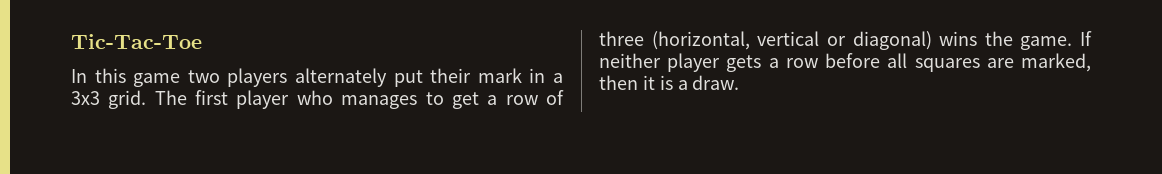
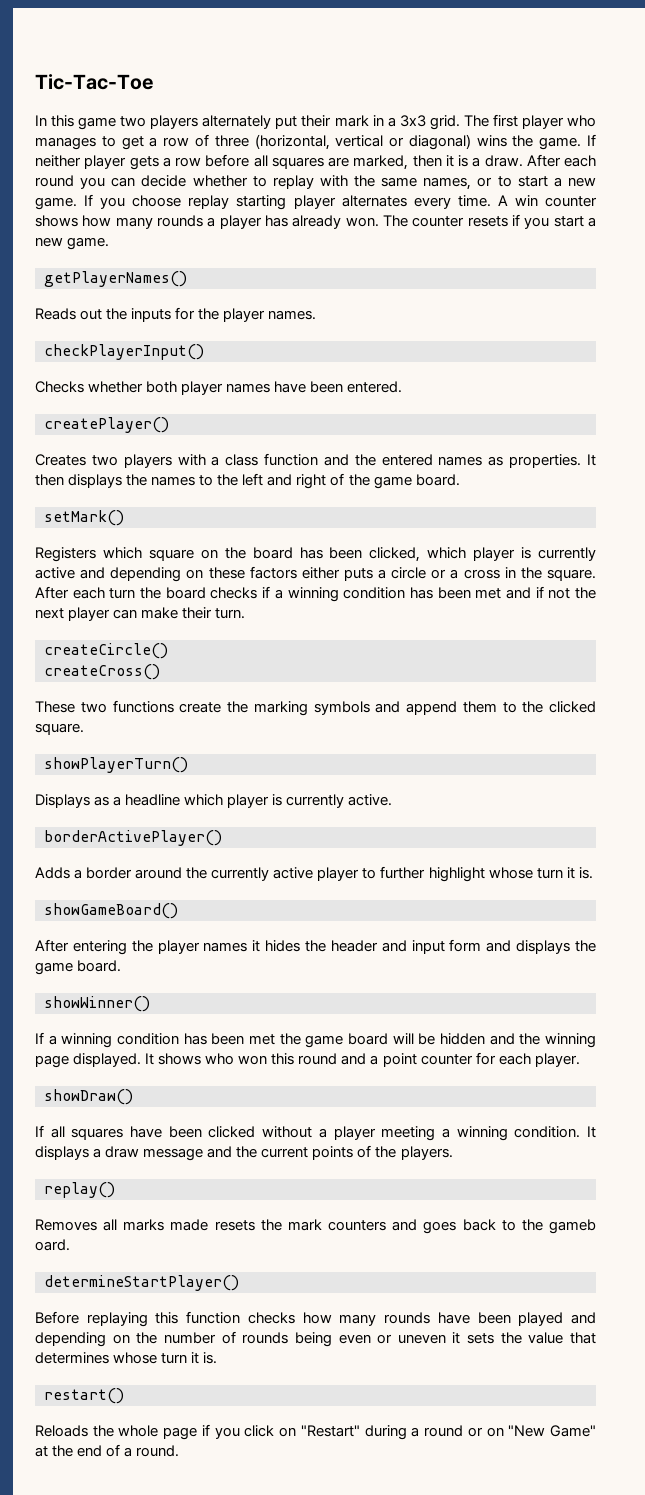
(740, 82) none -> [526,154,596,167] [35,175,596,190] [35,194,597,210] [35,214,596,229] [35,237,110,250] [44,271,187,287] [35,307,317,322] [44,344,204,360] [35,381,403,395] [44,417,169,433] [35,453,596,468] [35,473,460,489] [44,510,124,526] [35,547,597,562] [35,566,596,582] [35,586,596,602] [35,607,246,621] [44,643,168,659] [44,664,160,680] [35,700,596,716] [35,723,84,735] [44,757,188,773] [35,794,393,808] [44,830,222,846] [35,866,593,882] [44,903,178,919] [35,939,597,955] [35,960,122,975] [44,996,150,1012] [35,1032,597,1048] [35,1052,580,1068] [44,1089,133,1105] [35,1125,596,1141] [35,1145,453,1161] [44,1182,115,1198] [35,1219,596,1234] [35,1239,70,1251] [44,1275,239,1291] [35,1311,597,1327] [35,1331,597,1347] [35,1352,218,1364] [44,1388,124,1404] [35,1424,597,1440] [35,1444,180,1457] After each round you can decide whether to replay with the same names, or to start a new game. If you choose replay starting player alternates every time. A win counter shows how many rounds a player has already won. The counter resets if you start a new game. // getPlayerNames() // Reads out the inputs for the player names. // checkPlayerInput() // Checks whether both player names have been entered. // createPlayer() // Creates two players with a class function and the entered names as properties. It then displays the names to the left and right of the game board. // setMark() // Registers which square on the board has been clicked, which player is currently active and depending on these factors either puts a circle or a cross in the square. After each turn the board checks if a winning condition has been met and if not the next player can make their turn. // createCircle() // createCross() // These two functions create the marking symbols and append them to the clicked square. // showPlayerTurn() // Displays as a headline which player is currently active. // borderActivePlayer() // Adds a border around the currently active player to further highlight whose turn it is. // showGameBoard() // After entering the player names it hides the header and input form and displays the game board. // showWinner() // If a winning condition has been met the game board will be hidden and the winning page displayed. It shows who won this round and a point counter for each player. // showDraw() // If all squares have been clicked without a player meeting a winning condition. It displays a draw message and the current points of the players. // replay() // Removes all marks made resets the mark counters and goes back to the gameb oard. // determineStartPlayer() // Before replaying this function checks how many rounds have been played and depending on the number of rounds being even or uneven it sets the value that determines whose turn it is. // restart() // Reloads the whole page if you click on "Restart" during a round or on "New Game" at the end of a round.

